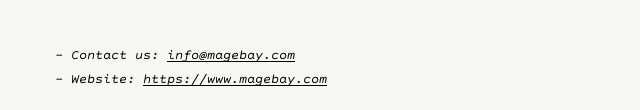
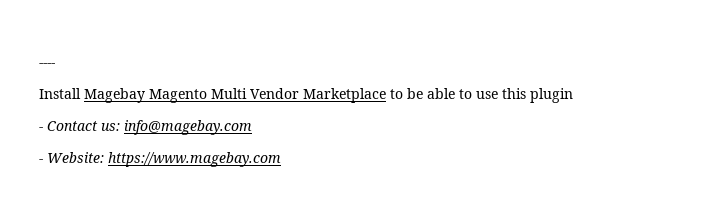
(55, 56) none -> [39,63,55,67] [39,88,573,103] ---- // Install Magebay Magento Multi Vendor Marketplace to be able to use this plugin //

